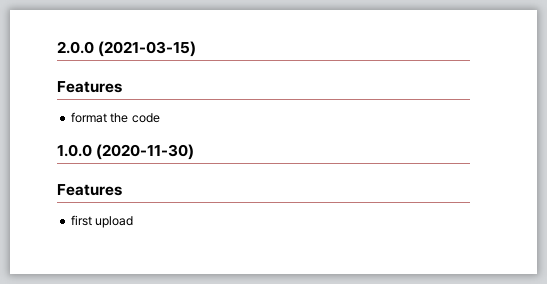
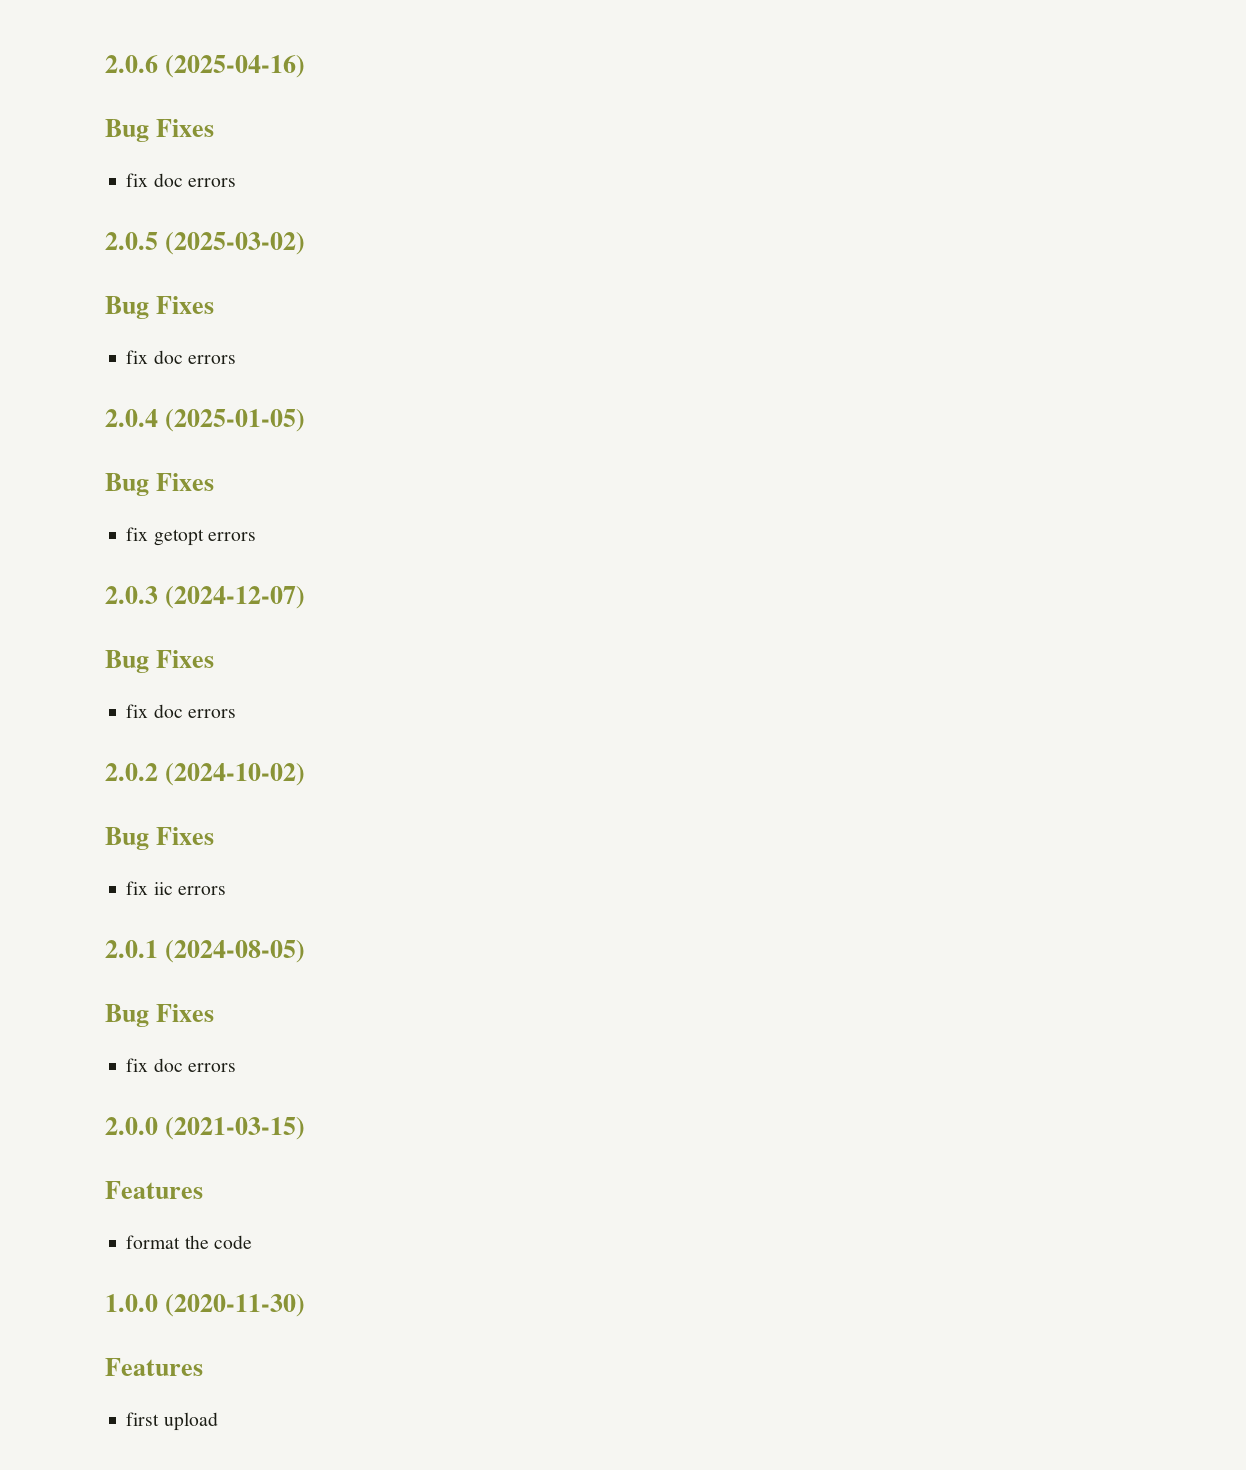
(57, 47) none -> [105,55,306,78] [105,119,215,142] [126,173,236,187] [105,232,306,255] [105,296,215,319] [126,350,236,364] [105,409,306,432] [105,473,215,496] [126,527,256,546] [105,586,306,609] [105,650,215,673] [126,704,236,718] [105,763,306,786] [105,827,215,850] [126,881,226,895] [105,940,306,963] [105,1004,215,1027] [126,1058,236,1072] 2.0.6 (2025-04-16) // Bug Fixes // fix doc errors // 2.0.5 (2025-03-02) // Bug Fixes // fix doc errors // 2.0.4 (2025-01-05) // Bug Fixes // fix getopt errors // 2.0.3 (2024-12-07) // Bug Fixes // fix doc errors // 2.0.2 (2024-10-02) // Bug Fixes // fix iic errors // 2.0.1 (2024-08-05) // Bug Fixes // fix doc errors //

